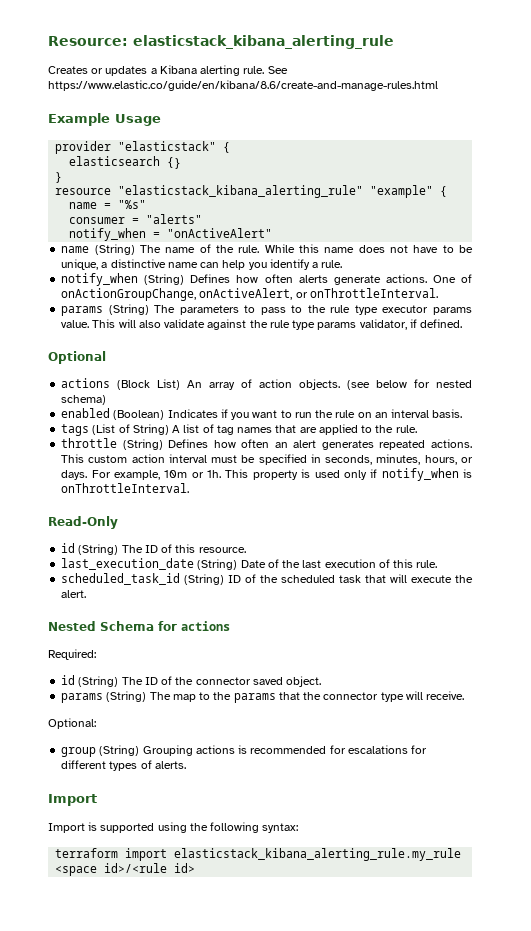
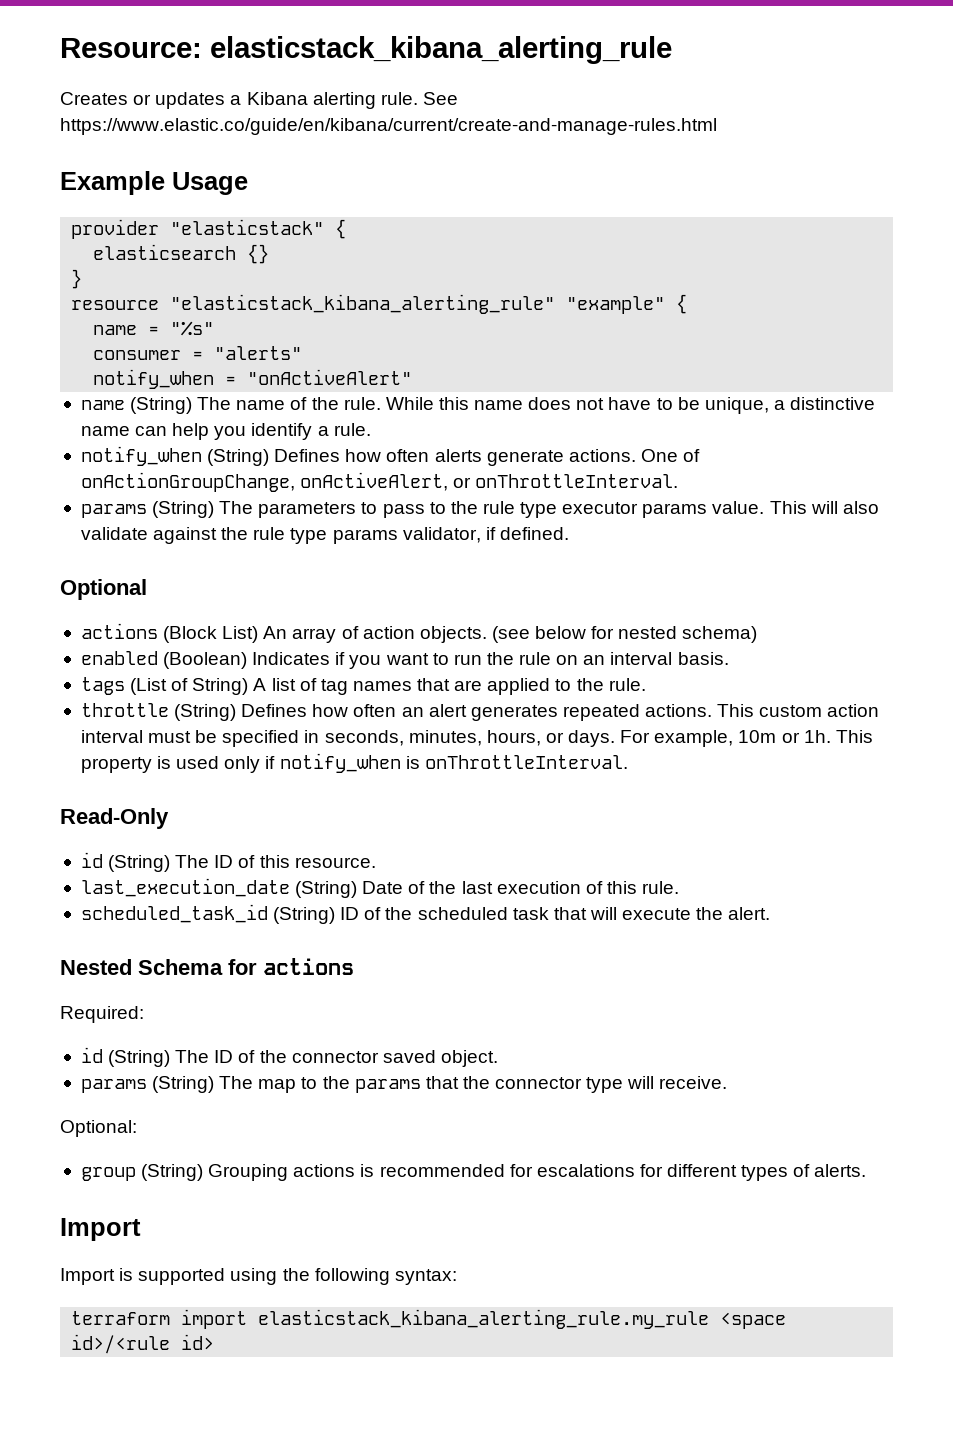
[48,80,438,91] https://www.elastic.co/guide/en/kibana/8.6/create-and-manage-rules.html -> [60,118,717,135] https://www.elastic.co/guide/en/kibana/current/create-and-manage-rules.html

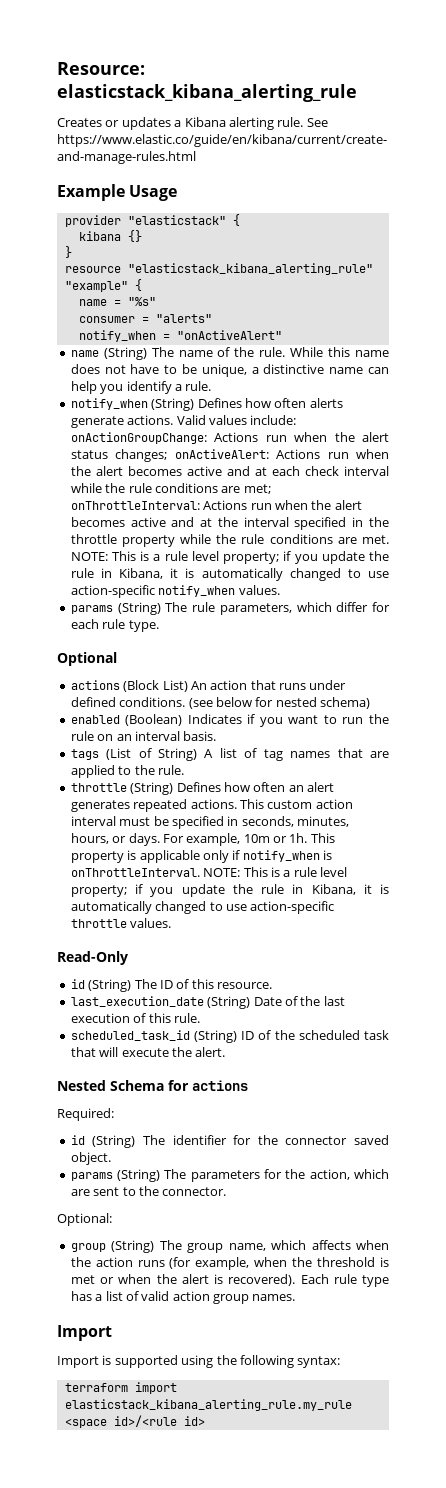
[93,244,237,260] elasticsearch -> [78,231,121,241] kibana
[640,449,701,462] [80,472,679,492] [80,501,879,518] [80,527,569,544] One of onActionGroupChange, onActiveAlert, or onThrottleInterval. // params (String) The parameters to pass to the rule type executor params value. This will also validate against the rule type params validator, if defined. -> [176,415,297,425] [70,432,389,444] [70,449,389,462] [70,466,389,476] [70,483,271,494] [70,500,362,510] [70,517,389,530] [70,534,389,547] [70,551,389,564] [70,568,389,581] [70,585,280,598] [70,602,390,615] [70,619,159,632] Valid values include: onActionGroupChange: Actions run when the alert status changes; onActiveAlert: Actions run when the alert becomes active and at each check interval while the rule conditions are met; onThrottleInterval: Actions run when the alert becomes active and at the interval specified in the throttle property while the rule conditions are met. NOTE: This is a rule level property; if you update the rule in Kibana, it is automatically changed to use action-specific notify_when values. // params (String) The rule parameters, which differ for each rule type.
[292,626,487,643] array of action objects. -> [210,680,347,690] [70,697,186,707] action that runs under defined conditions.
[176,756,220,769] used -> [139,850,200,863] applicable
(628, 762) none -> [203,867,347,877] [70,884,389,897] [70,901,335,914] [70,918,172,928] NOTE: This is a rule level property; if you update the rule in Kibana, it is automatically changed to use action-specific throttle values.
[214,1050,256,1063] ID of -> [172,1135,252,1145] identifier for
[258,1076,728,1093] [60,1120,137,1137] [80,1164,867,1181] map to the params that the connector type will receive. // Optional: // group (String) Grouping actions is recommended for escalations for different types of alerts. -> [190,1169,389,1182] [70,1186,227,1196] [57,1213,112,1226] [70,1240,390,1253] [70,1257,389,1270] [70,1274,389,1287] [70,1291,296,1304] parameters for the action, which are sent to the connector. // Optional: // group (String) The group name, which affects when the action runs (for example, when the threshold is met or when the alert is recovered). Each rule type has a list of valid action group names.

